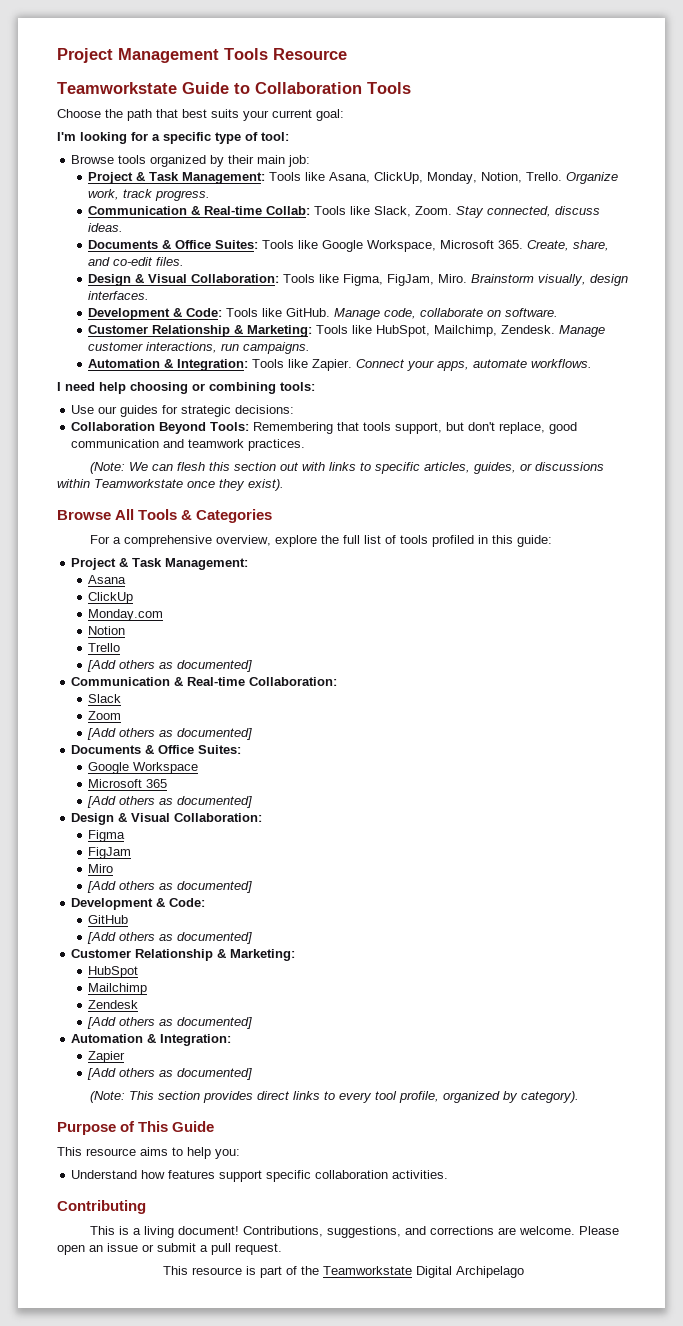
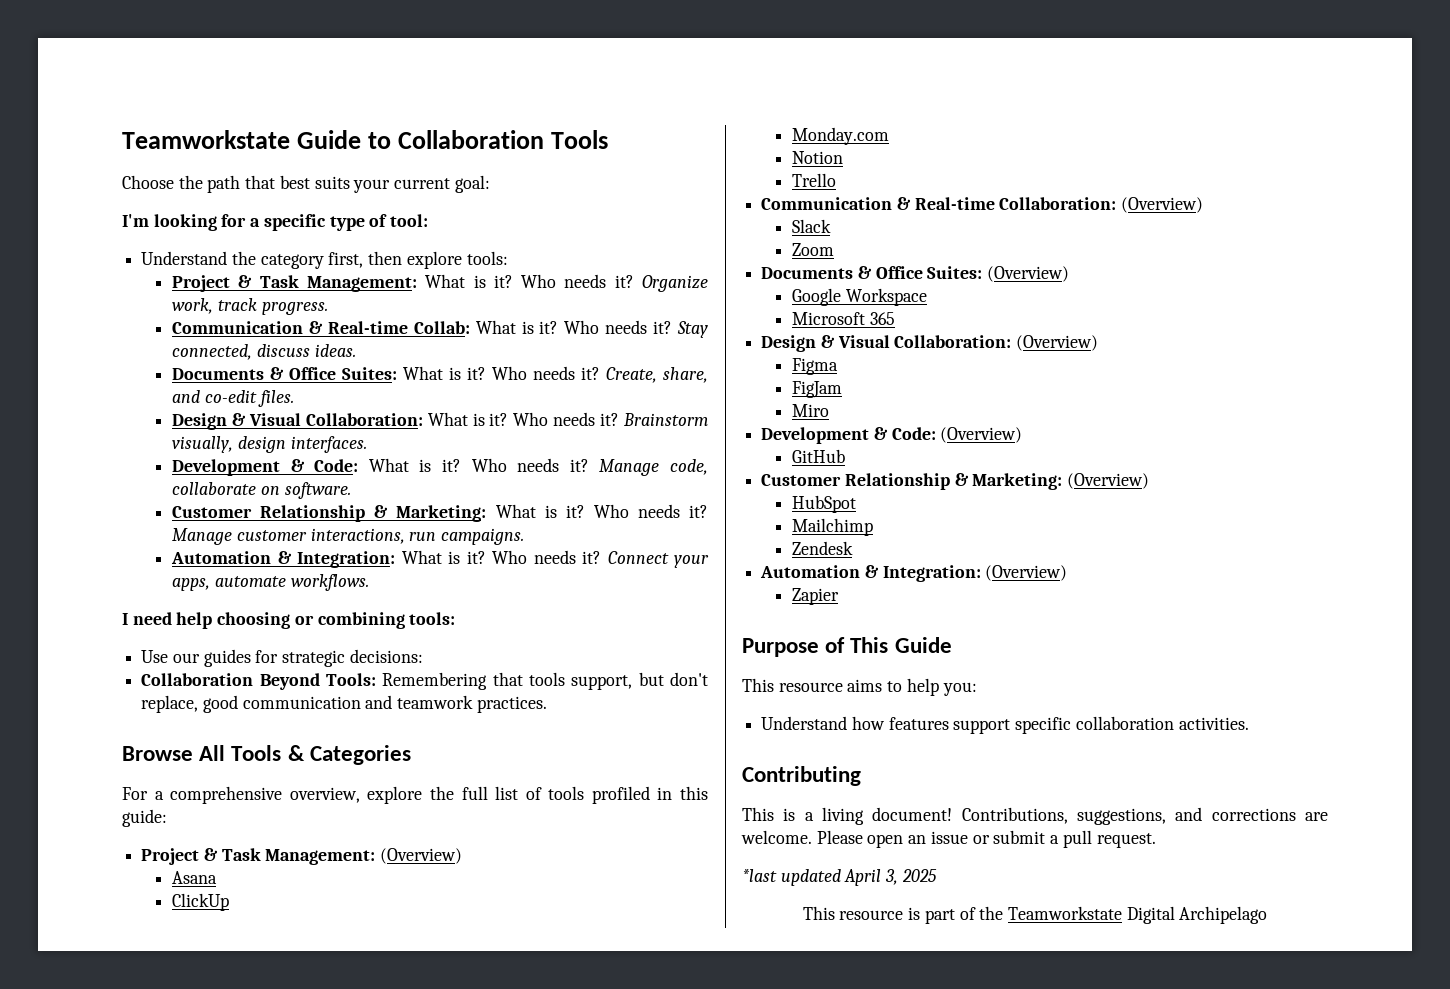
[57,48,347,63] Project Management Tools Resource // -> (122, 139) none
[71,155,311,167] [88,172,563,184] Browse tools organized by their main job: // Project & Task Management: Tools like Asana, ClickUp, Monday, Notion, Trello. -> [141,251,508,269] [172,274,634,292] Understand the category first, then explore tools: // Project & Task Management: What is it? Who needs it?
[314,206,453,217] Tools like Slack, Zoom. -> [475,320,673,334] What is it? Who needs it?
[262,240,524,252] Tools like Google Workspace, Microsoft 365. -> [403,366,601,380] What is it? Who needs it?
[283,274,468,286] Tools like Figma, FigJam, Miro. -> [427,412,620,426] What is it? Who needs it?
[226,308,331,317] Tools like GitHub. -> [368,458,589,472] What is it? Who needs it?
[316,325,556,337] Tools like HubSpot, Mailchimp, Zendesk. -> [495,504,708,518] What is it? Who needs it?
[252,359,353,371] Tools like Zapier. -> [401,550,602,564] What is it? Who needs it?
[90,462,605,474] [57,479,284,491] // (Note: We can flesh this section out with links to specific articles, guides, or discussions within Teamworkstate once they exist). -> (547, 704) none
(249, 564) none -> [380,848,463,864] (Overview)
[87,660,253,672] // [Add others as documented] -> (837, 180) none
(338, 681) none -> [1121,197,1204,213] (Overview)
[87,728,253,740] [71,745,242,754] // [Add others as documented] // Documents & Office Suites: -> [761,266,1070,282] // Documents & Office Suites: (Overview)
[87,796,253,808] [71,813,263,825] // [Add others as documented] // Design & Visual Collaboration: -> [761,335,1099,352] // Design & Visual Collaboration: (Overview)
[87,881,253,893] [71,898,206,910] // [Add others as documented] // Development & Code: -> [761,427,1023,444] // Development & Code: (Overview)
[87,932,253,944] [71,949,296,961] // [Add others as documented] // Customer Relationship & Marketing: -> [761,473,1150,490] // Customer Relationship & Marketing: (Overview)
[87,1017,253,1029] [71,1034,232,1046] // [Add others as documented] // Automation & Integration: -> [760,565,1068,582] // Automation & Integration: (Overview)
[87,1068,253,1080] [90,1091,580,1103] // [Add others as documented] // (Note: This section provides direct links to every tool profile, organized by category). -> (840, 596) none
(282, 1249) none -> [742,869,937,886] // *last updated April 3, 2025

